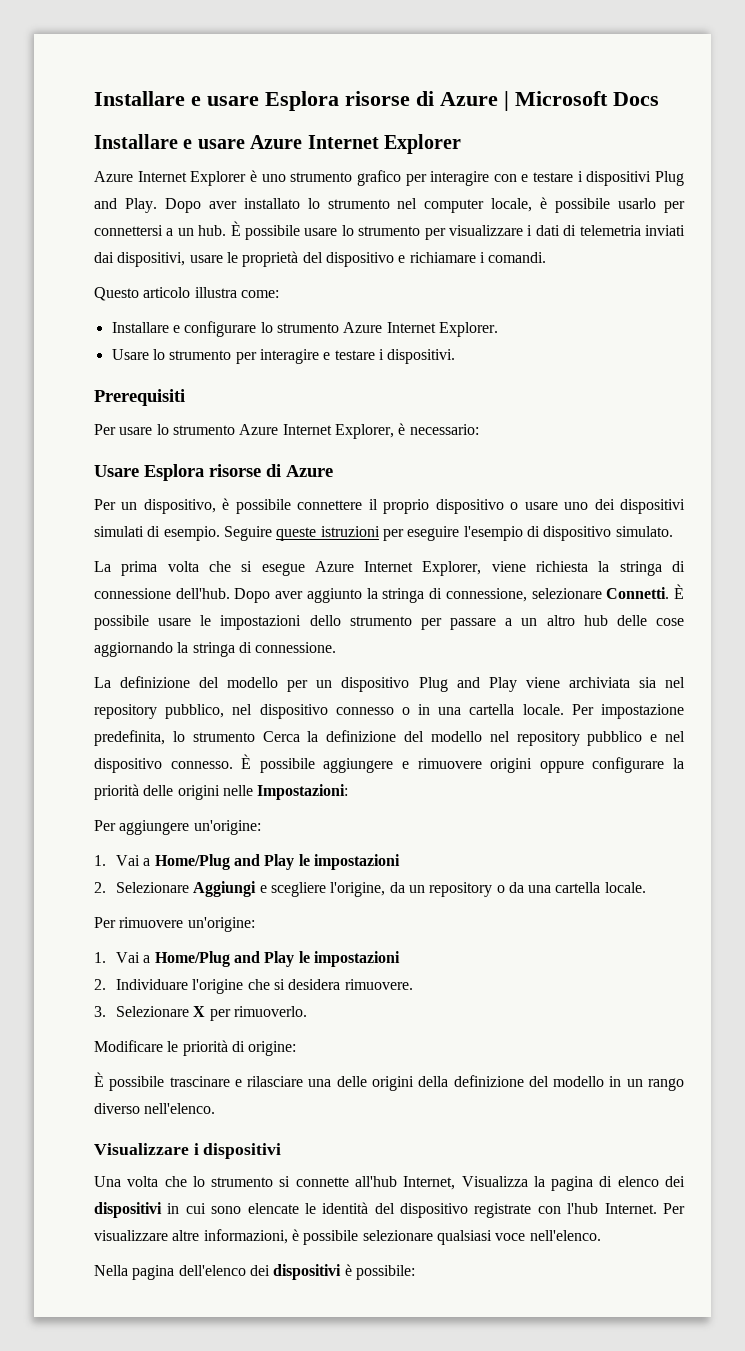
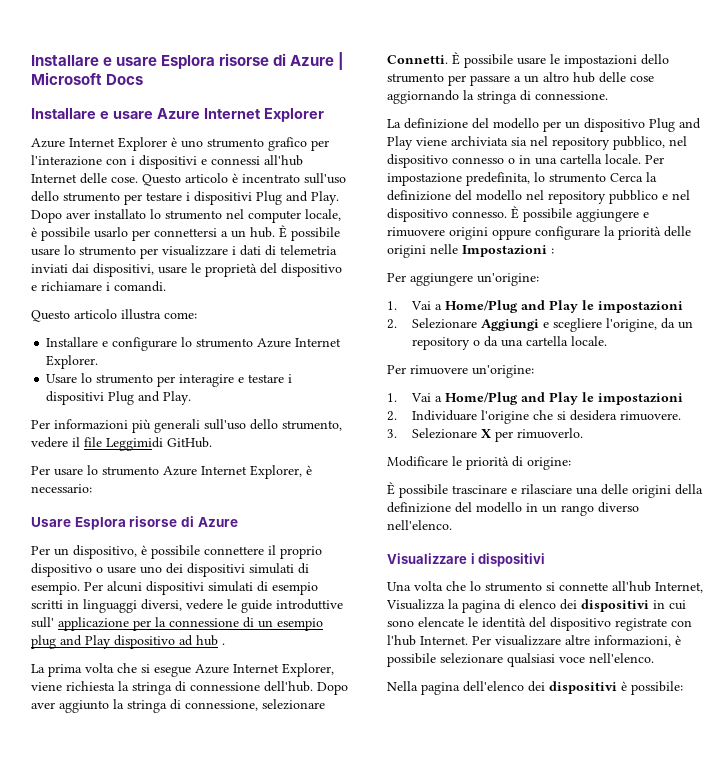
[430,171,529,186] interagire con e -> [31,155,303,169] [31,173,346,186] [31,191,142,205] l'interazione con i dispositivi e connessi all'hub Internet delle cose. Questo articolo è incentrato sull'uso dello strumento per
[387,349,456,364] [94,389,185,406] dispositivi. // Prerequisiti -> [46,391,192,405] [31,419,342,433] [31,437,212,451] dispositivi Plug and Play. // Per informazioni più generali sull'uso dello strumento, vedere il file Leggimidi GitHub.
[223,526,673,541] Seguire queste istruzioni per eseguire l'esempio di dispositivo simulato. -> [84,581,318,595] [31,599,343,613] [31,617,323,631] [31,635,225,649] Per alcuni dispositivi simulati di esempio scritti in linguaggi diversi, vedere le guide introduttive sull' applicazione per la connessione di un esempio plug and Play dispositivo ad hub .
[257,784,349,800] Impostazioni: -> [462,245,554,257] Impostazioni :

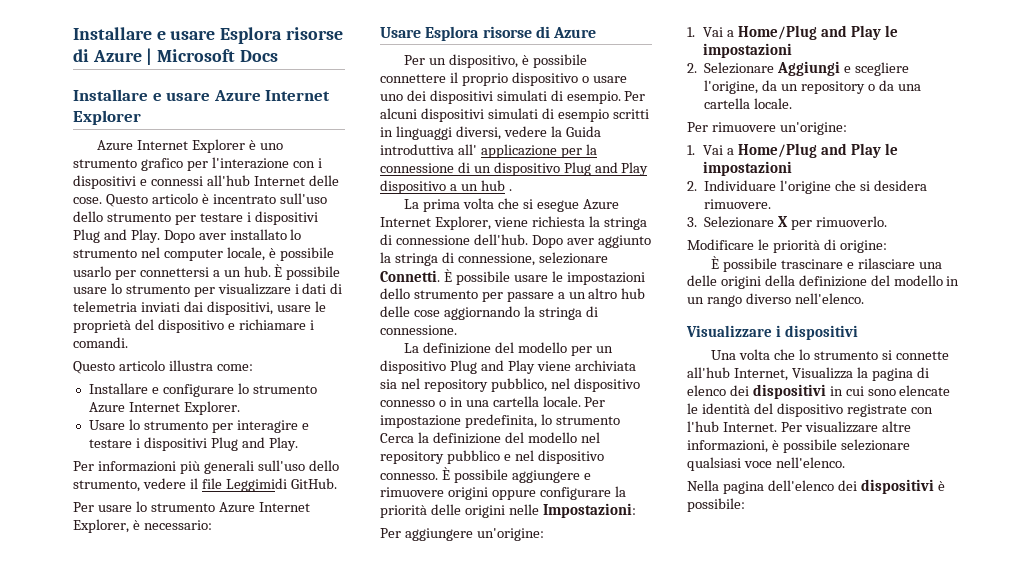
[227,599,343,613] [31,617,54,628] le guide introduttive sull' -> [550,126,601,137] [380,144,477,155] la Guida introduttiva all'
[277,618,323,631] [31,635,56,649] esempio plug -> [493,162,591,176] dispositivo Plug
[179,635,193,646] ad -> [449,184,478,191] a un
[462,245,554,257] Impostazioni : -> [542,503,636,518] Impostazioni:

